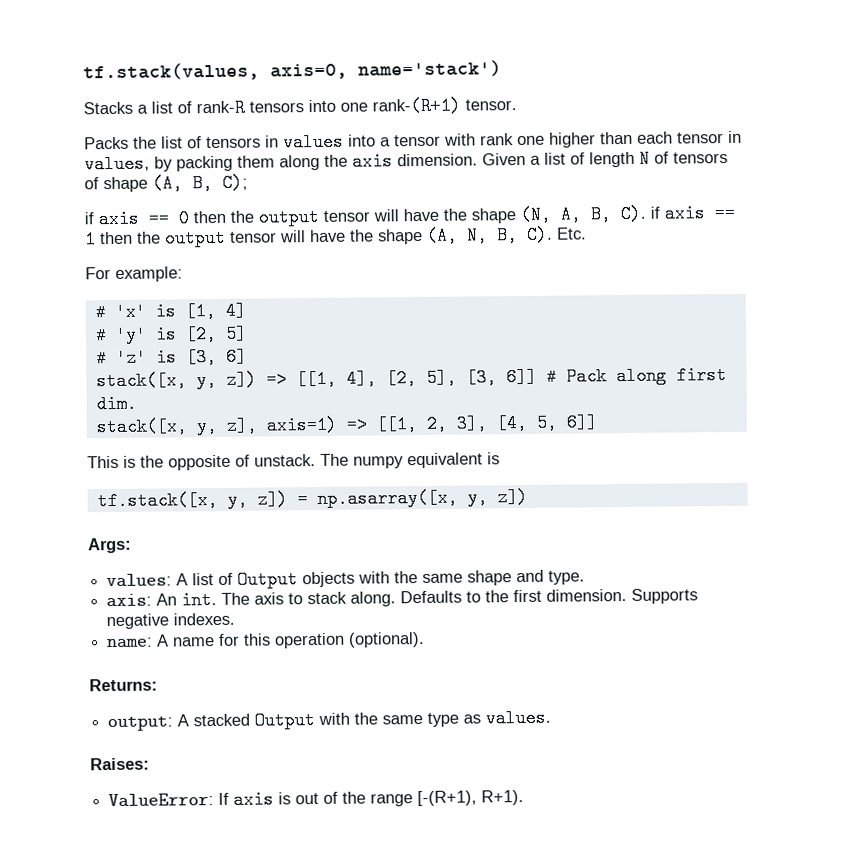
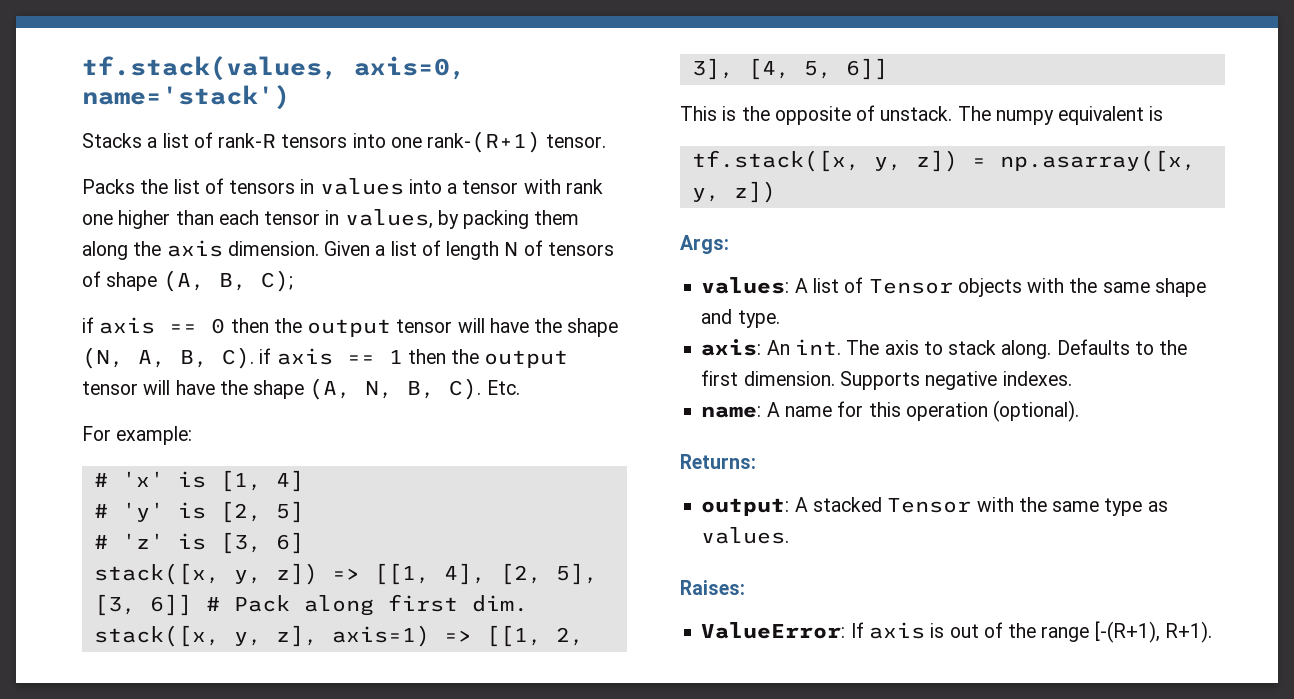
[237,570,299,589] Output -> [868,279,953,294] Tensor
[254,711,316,730] Output -> [887,498,972,513] Tensor

